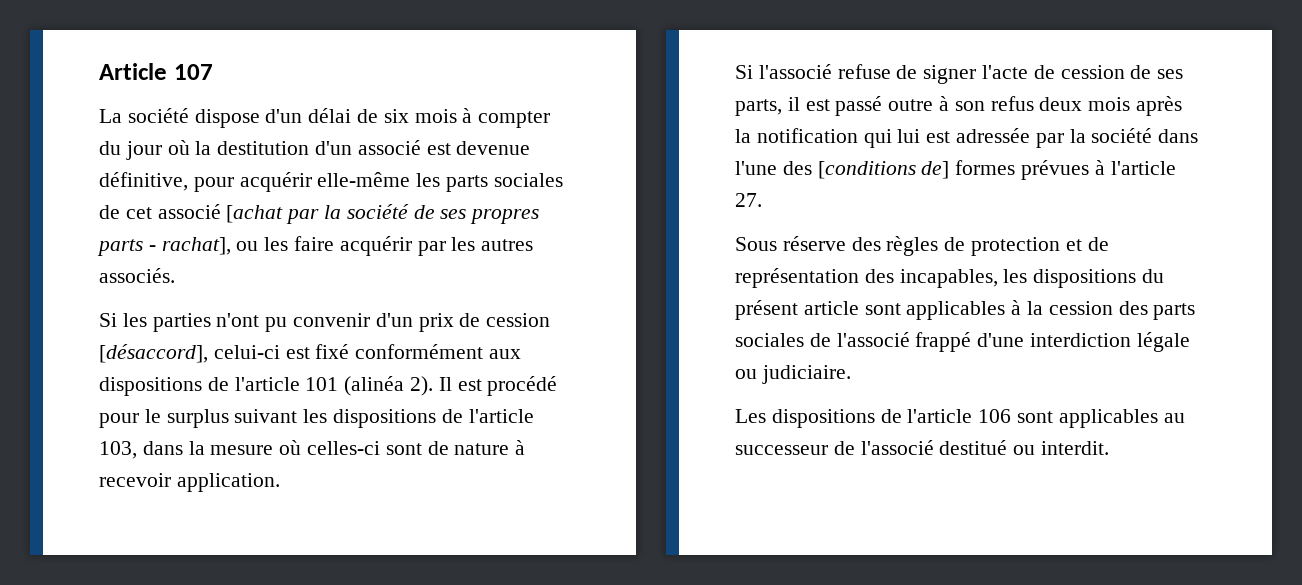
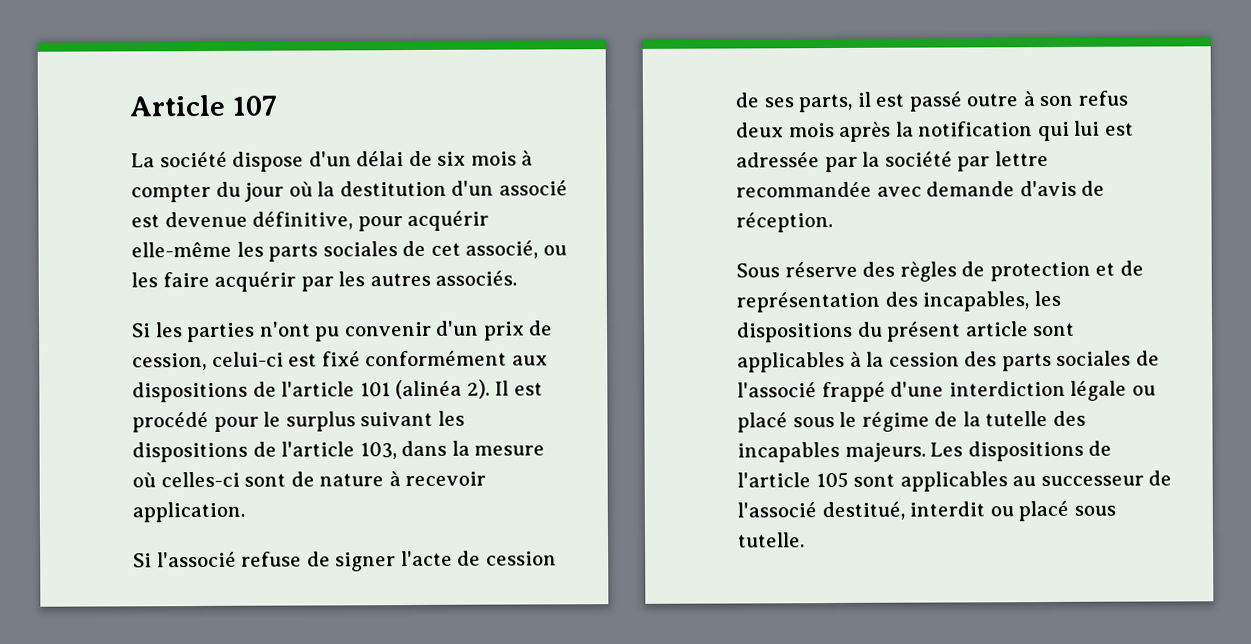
[157,204,540,224] [97,237,231,256] associé [achat par la société de ses propres parts - rachat], -> [465,240,539,259] associé,
[486,313,551,327] [99,344,208,363] cession [désaccord], -> [132,352,207,371] cession,
[1158,129,1199,143] [735,160,1176,180] [735,193,762,207] dans l'une des [conditions de] formes prévues à l'article 27. -> [957,151,1049,172] [736,180,1106,198] [736,212,833,233] par lettre recommandée avec demande d'avis de réception.
[761,365,851,384] judiciaire. // -> [737,410,1086,433] [737,441,926,463] placé sous le régime de la tutelle des incapables majeurs.
[978,409,1012,423] 106 -> [815,471,849,489] 105
[939,440,1110,455] destitué ou interdit. -> [821,500,1116,522] [737,532,805,548] destitué, interdit ou placé sous tutelle.

